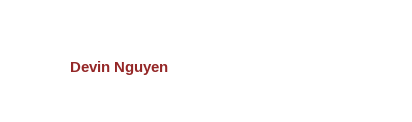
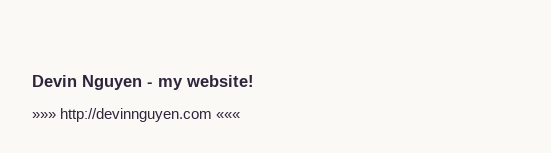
(169, 68) none -> [147,75,254,90] [32,108,241,122] - my website! // »»» http://devinnguyen.com «««

